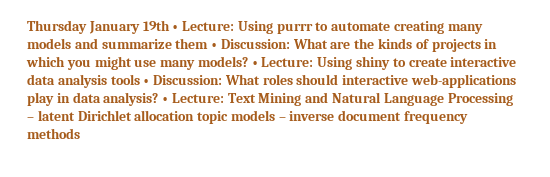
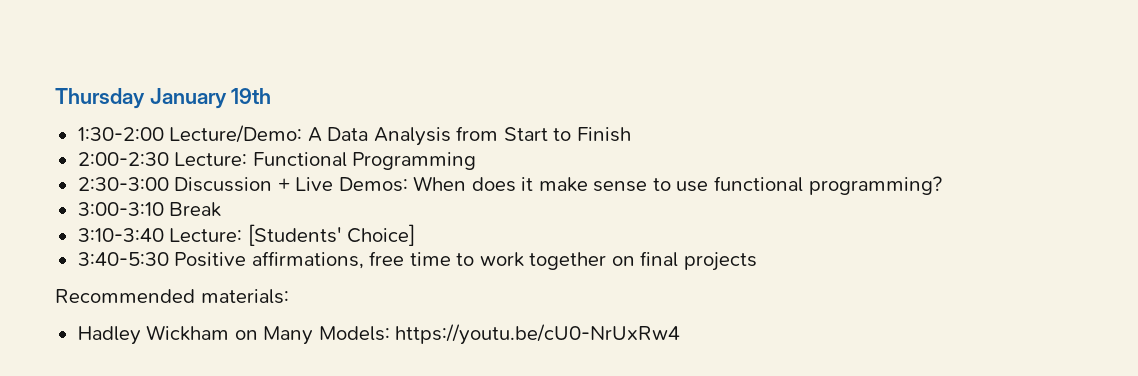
[172,21,483,34] [27,38,498,52] [26,56,517,70] [27,74,517,88] [27,92,513,106] [27,110,469,124] [27,128,80,139] • Lecture: Using purrr to automate creating many models and summarize them • Discussion: What are the kinds of projects in which you might use many models? • Lecture: Using shiny to create interactive data analysis tools • Discussion: What roles should interactive web-applications play in data analysis? • Lecture: Text Mining and Natural Language Processing – latent Dirichlet allocation topic models – inverse document frequency methods -> [77,125,631,146] [77,152,477,170] [77,176,942,195] [77,202,222,217] [77,224,416,246] [77,251,757,271] [55,289,289,304] [77,324,681,345] // 1:30-2:00 Lecture/Demo: A Data Analysis from Start to Finish // 2:00-2:30 Lecture: Functional Programming // 2:30-3:00 Discussion + Live Demos: When does it make sense to use functional programming? // 3:00-3:10 Break // 3:10-3:40 Lecture: [Students' Choice] // 3:40-5:30 Positive affirmations, free time to work together on final projects // Recommended materials: // Hadley Wickham on Many Models: https://youtu.be/cU0-NrUxRw4

